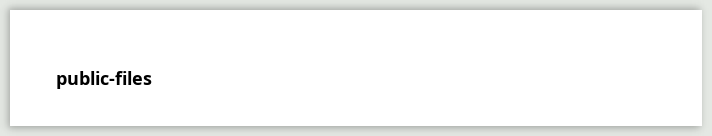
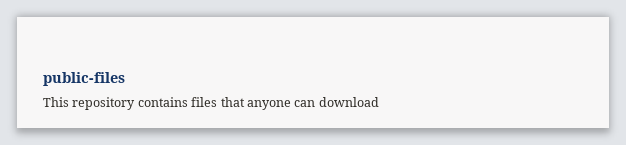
(152, 80) none -> [43,97,379,110] // This repository contains files that anyone can download

